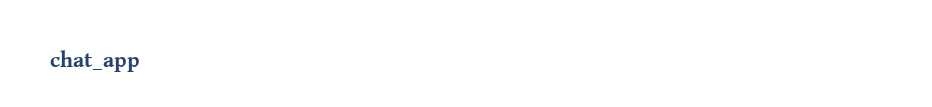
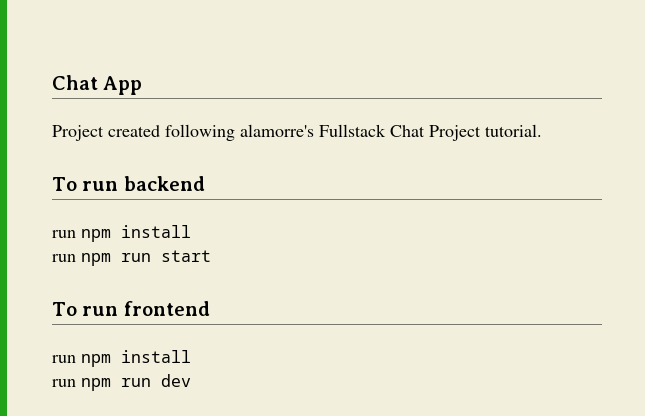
[50,50,140,72] chat_app -> [52,75,143,95] [52,124,542,141] [52,176,205,191] [52,225,191,242] [52,250,211,266] [52,301,210,316] [52,350,191,367] [52,374,191,391] Chat App // Project created following alamorre's Fullstack Chat Project tutorial. // To run backend // run npm install // run npm run start // To run frontend // run npm install // run npm run dev

